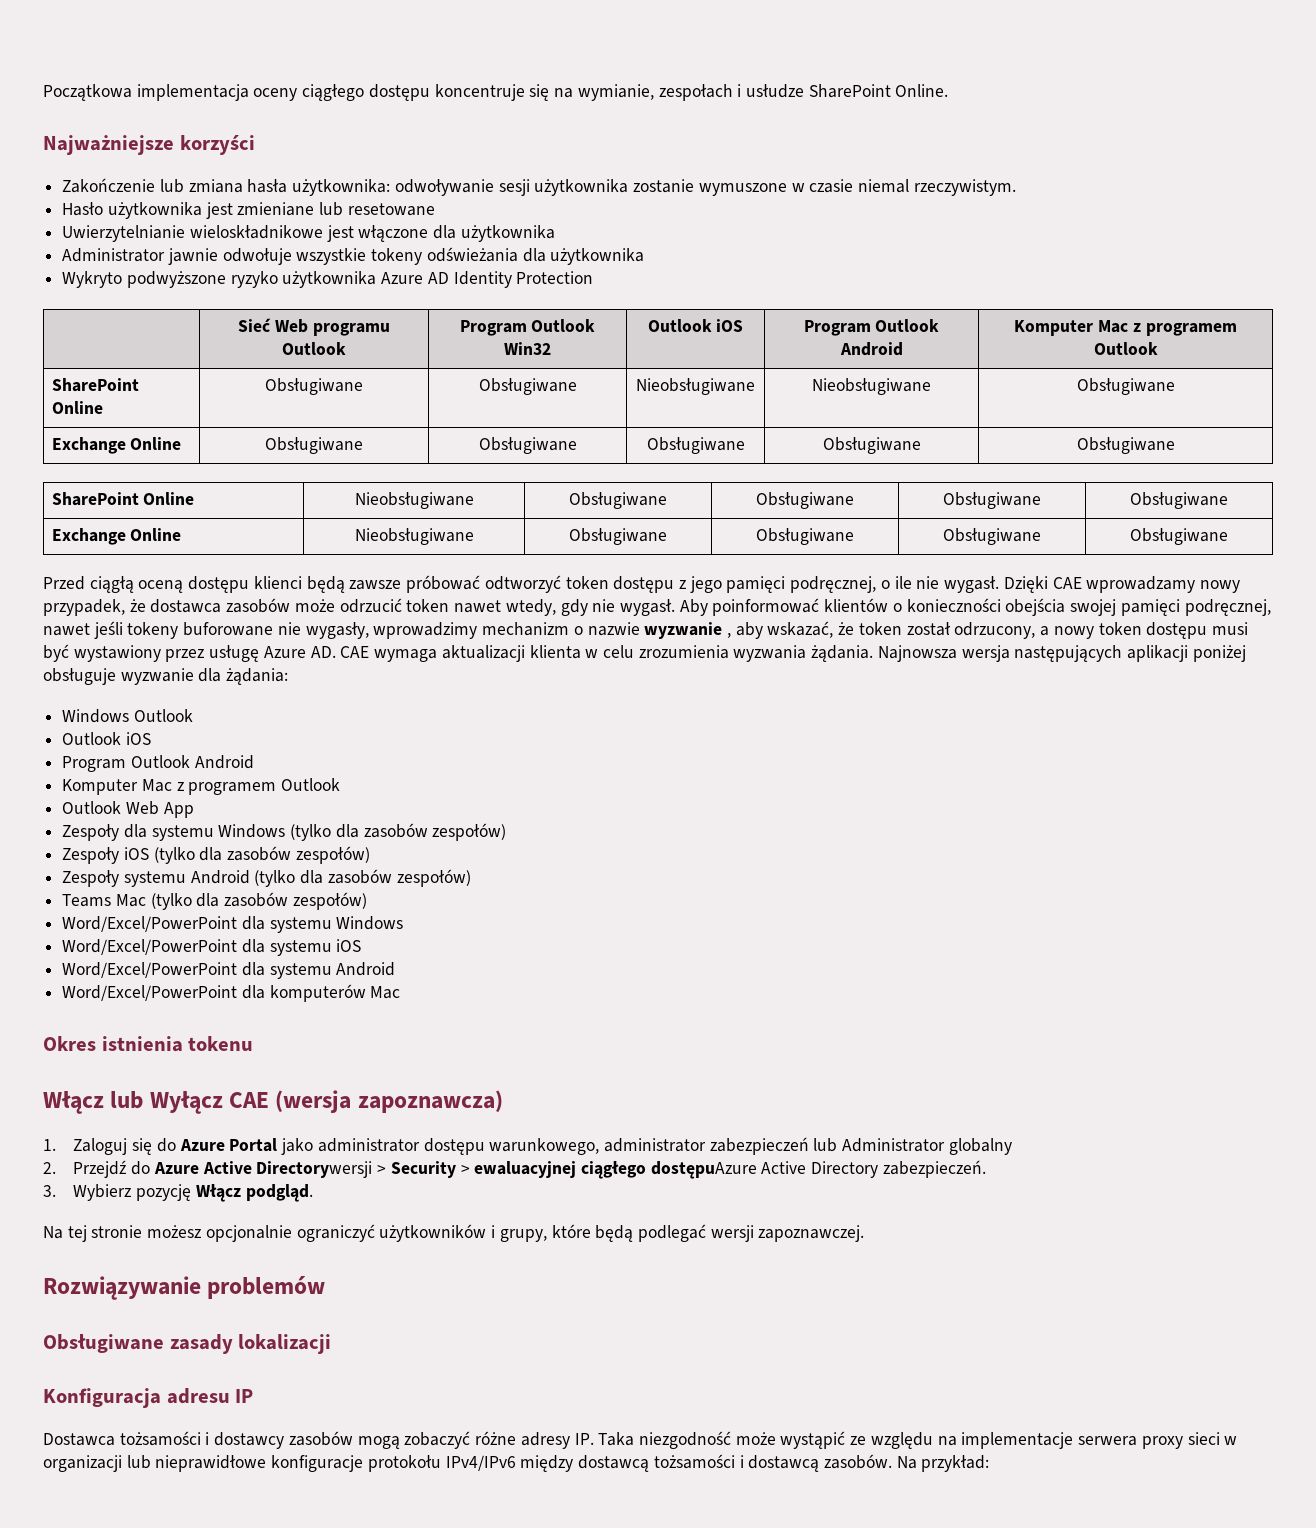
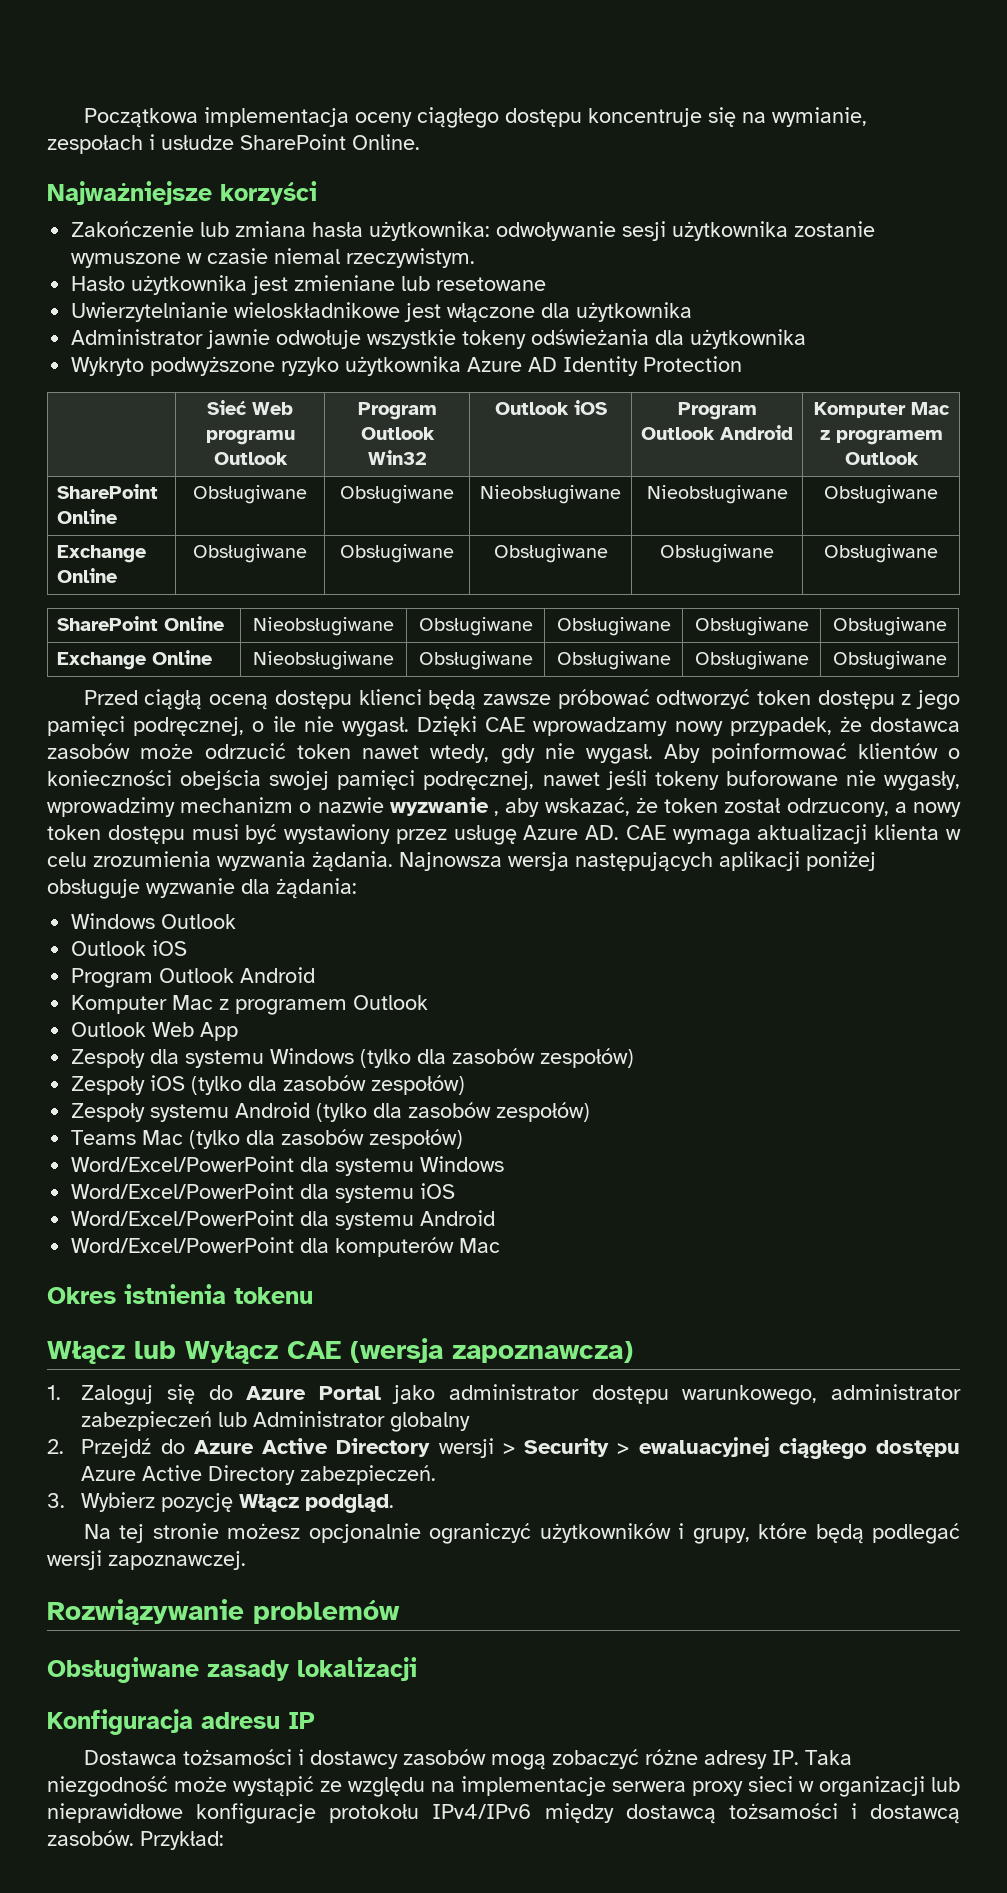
[256,1161,373,1178] Directorywersji -> [336,1438,494,1458] Directory wersji
[650,1161,757,1179] dostępuAzure -> [876,1440,960,1457] [81,1466,137,1481] dostępu Azure
[896,1455,990,1472] Na przykład: -> [140,1831,224,1850] Przykład:

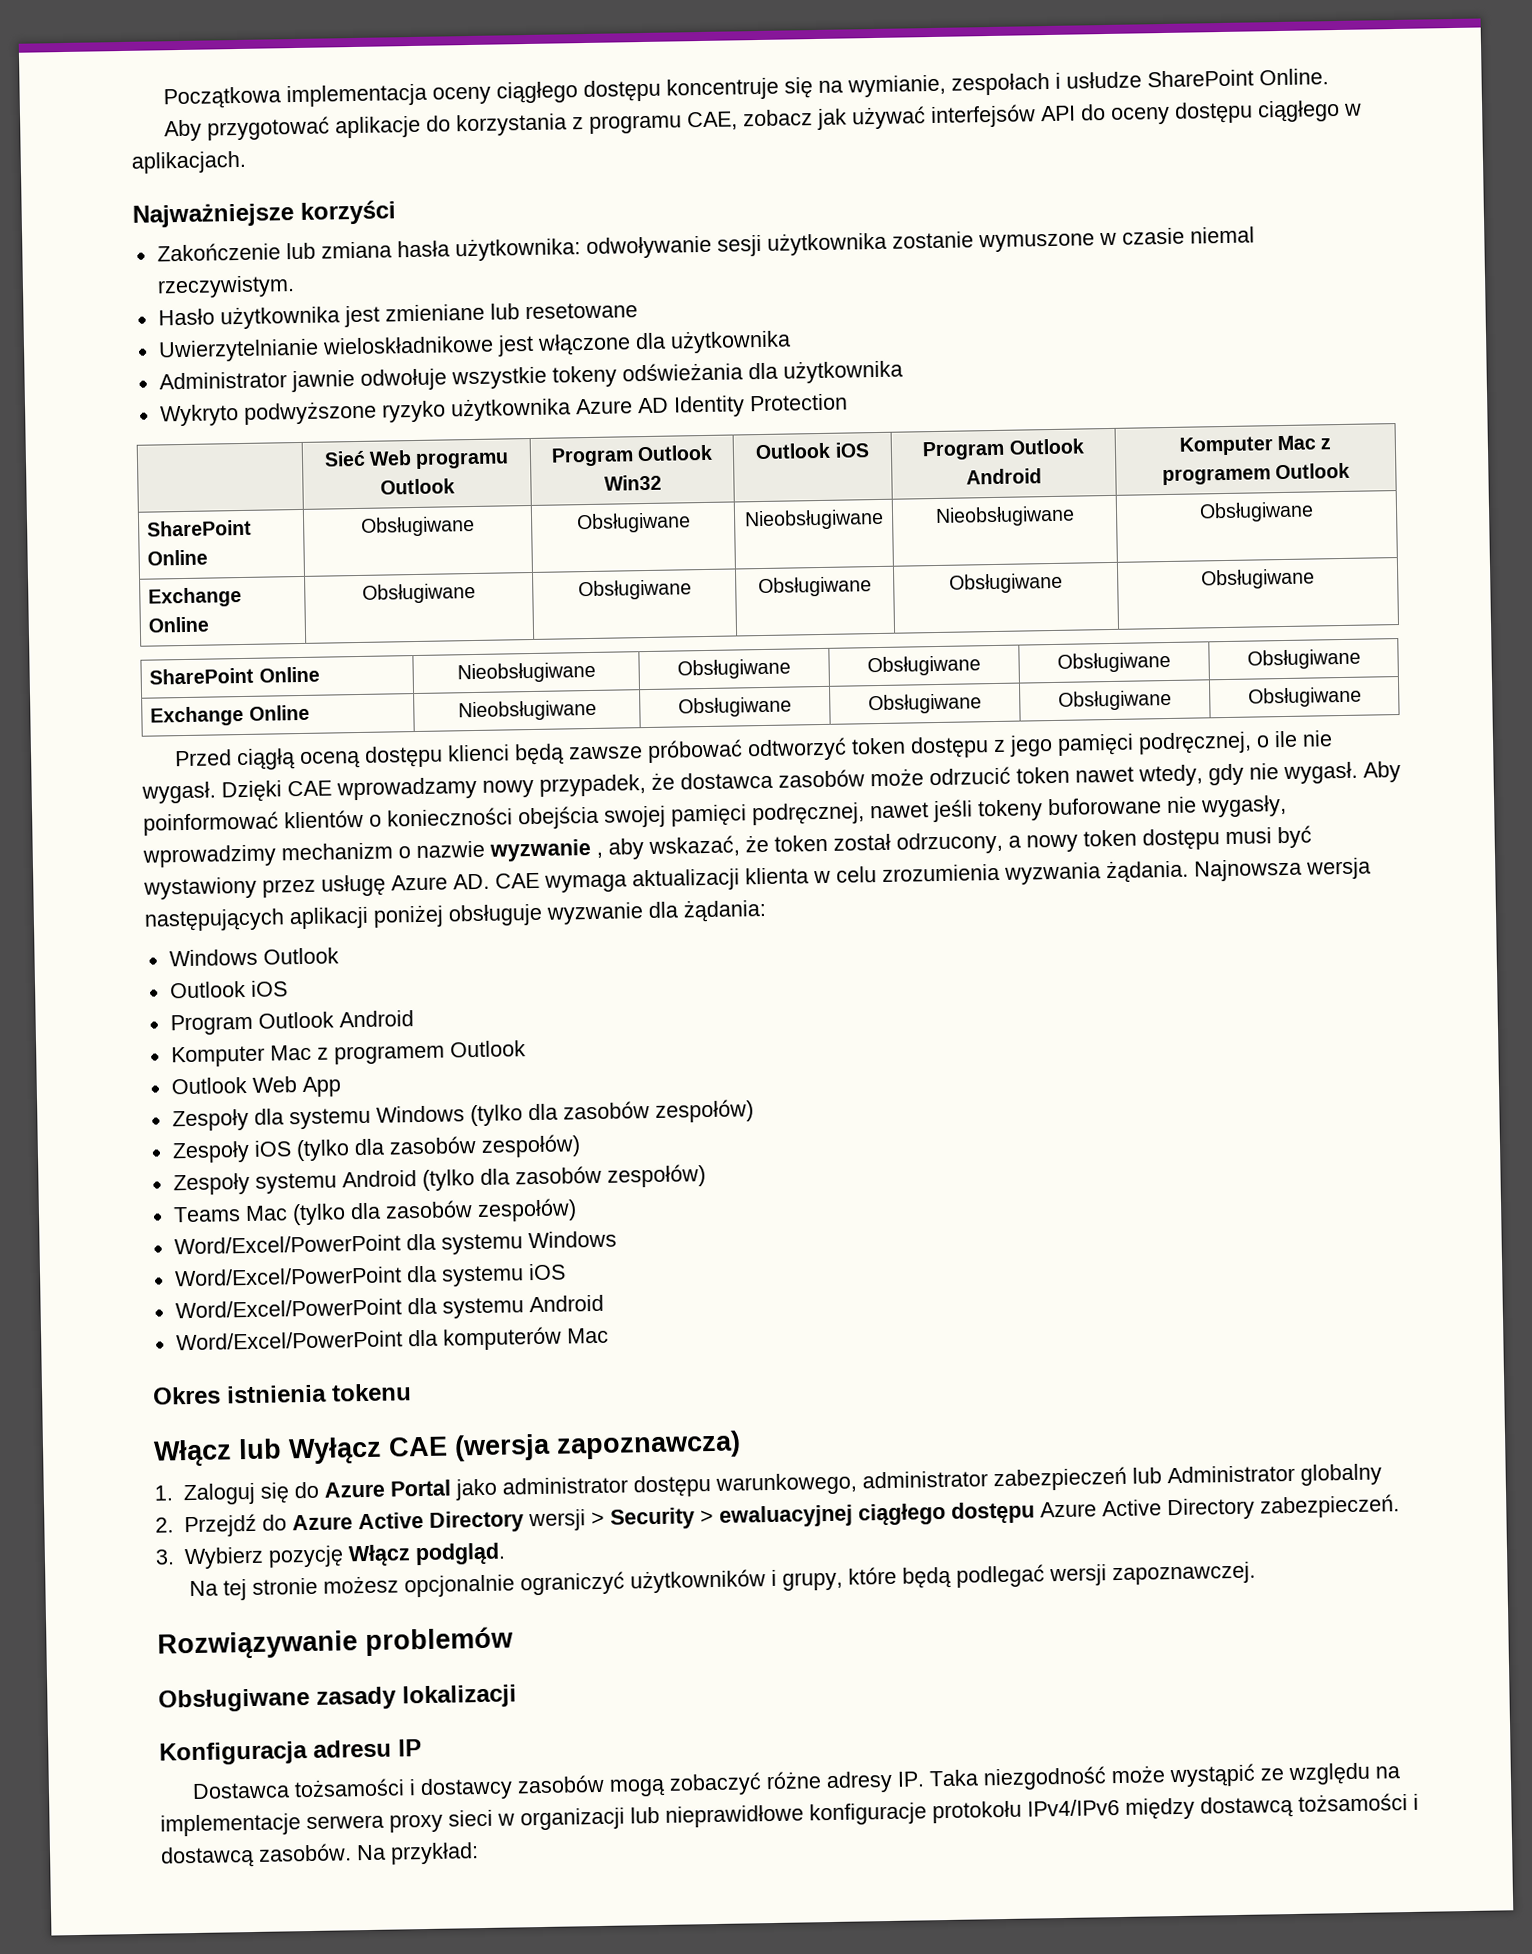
(420, 142) none -> [163,99,1362,142] [131,150,247,174] // Aby przygotować aplikacje do korzystania z programu CAE, zobacz jak używać interfejsów API do oceny dostępu ciągłego w aplikacjach.
[140,1831,224,1850] Przykład: -> [356,1842,479,1865] Na przykład:

